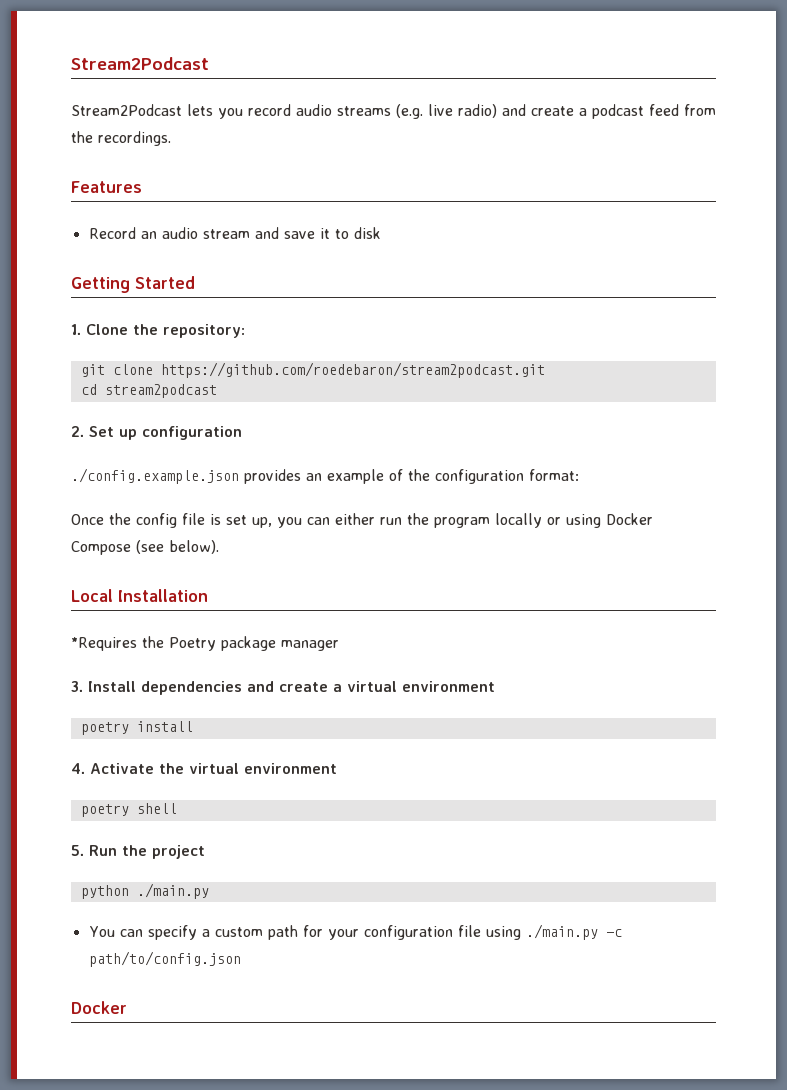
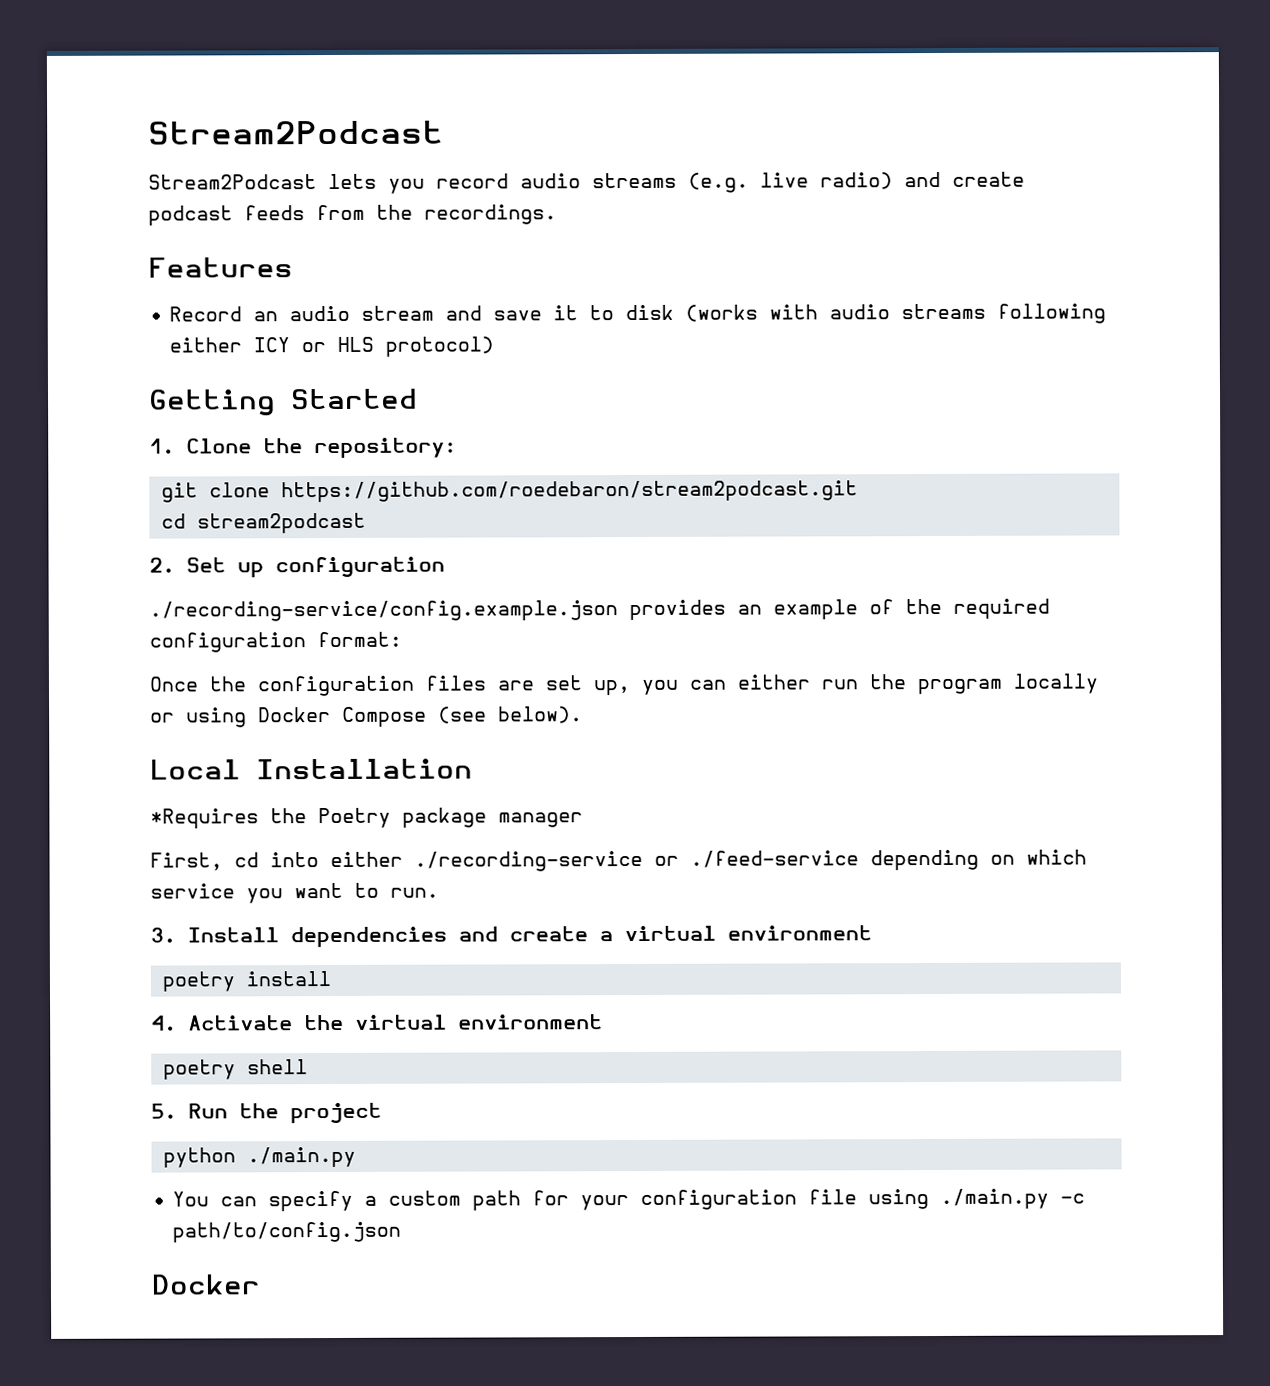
[579,104,679,119] a podcast feed -> [148,205,305,226] podcast feeds
(381, 233) none -> [685,303,1107,324] [169,336,495,357] (works with audio streams following either ICY or HLS protocol)
[71,468,239,484] ./config.example.json -> [149,600,618,622] ./recording-service/config.example.json
(430, 475) none -> [953,598,1050,619] required
[136,513,221,528] config file is -> [257,675,534,697] configuration files are
(339, 645) none -> [150,849,1087,872] [150,882,439,904] // First, cd into either ./recording-service or ./feed-service depending on which service you want to run.

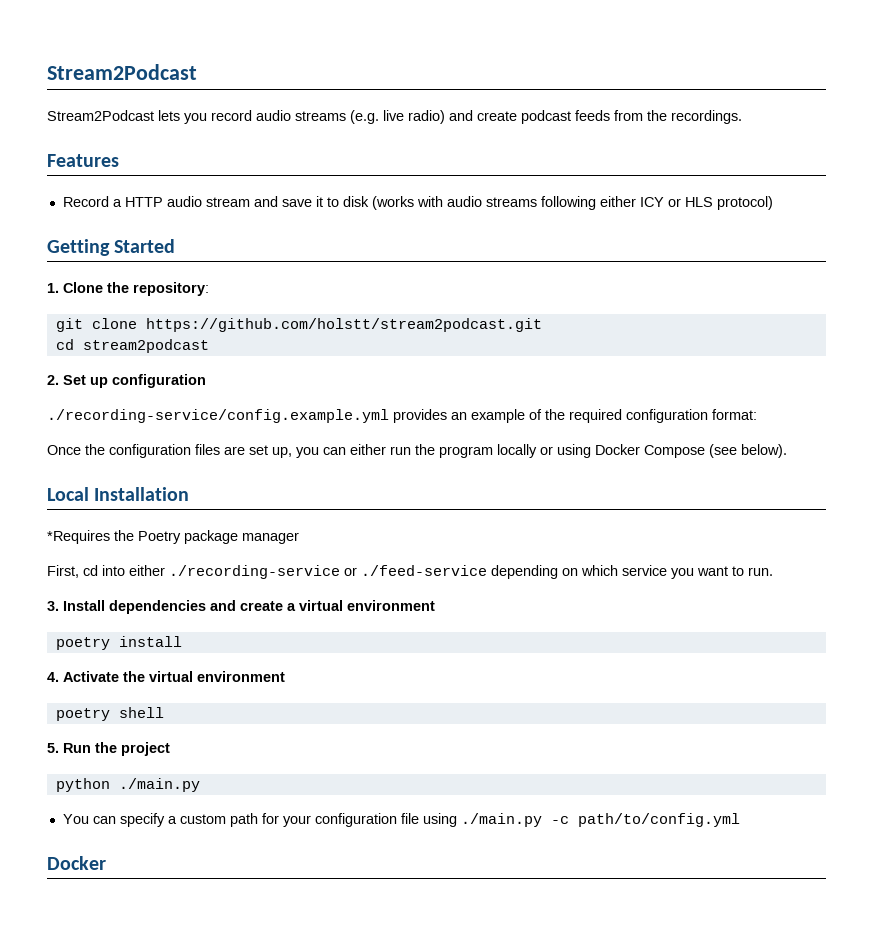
[253,311,279,322] an -> [112,197,163,207] a HTTP
[280,480,858,503] https://github.com/roedebaron/stream2podcast.git -> [145,318,542,332] https://github.com/holstt/stream2podcast.git
[149,600,618,622] ./recording-service/config.example.json -> [47,409,389,423] ./recording-service/config.example.yml
[172,1221,402,1243] path/to/config.json -> [577,813,740,827] path/to/config.yml

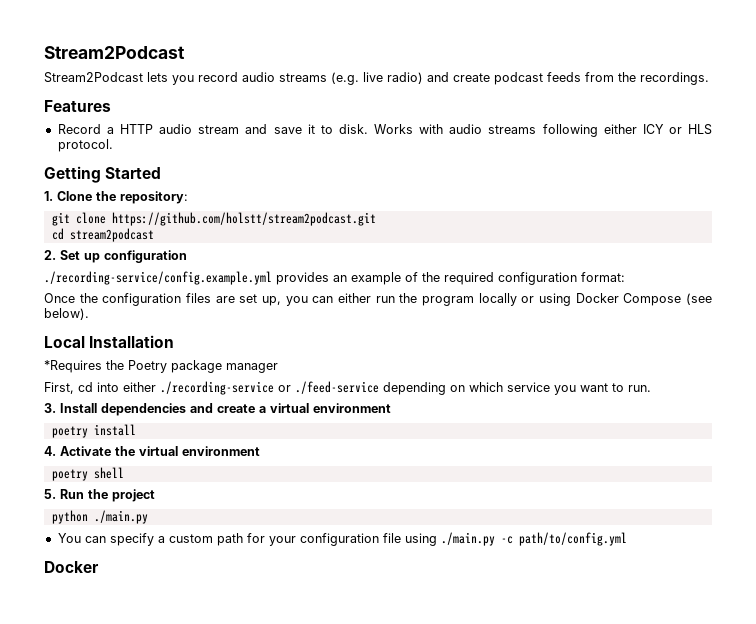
[342,196,414,210] disk (works -> [338,124,413,134] disk. Works
[716,196,773,210] protocol) -> [57,139,113,152] protocol.

